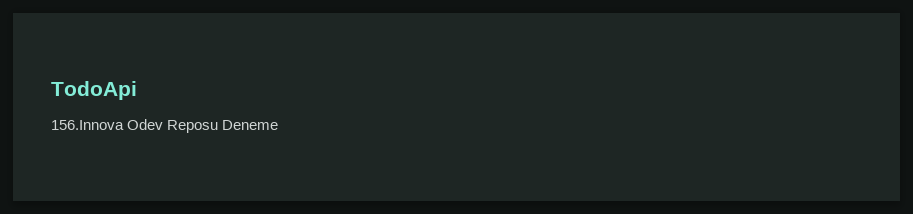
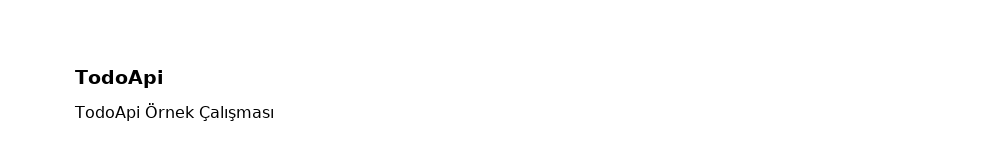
[51,119,279,133] 156.Innova Odev Reposu Deneme -> [74,103,274,121] TodoApi Örnek Çalışması

